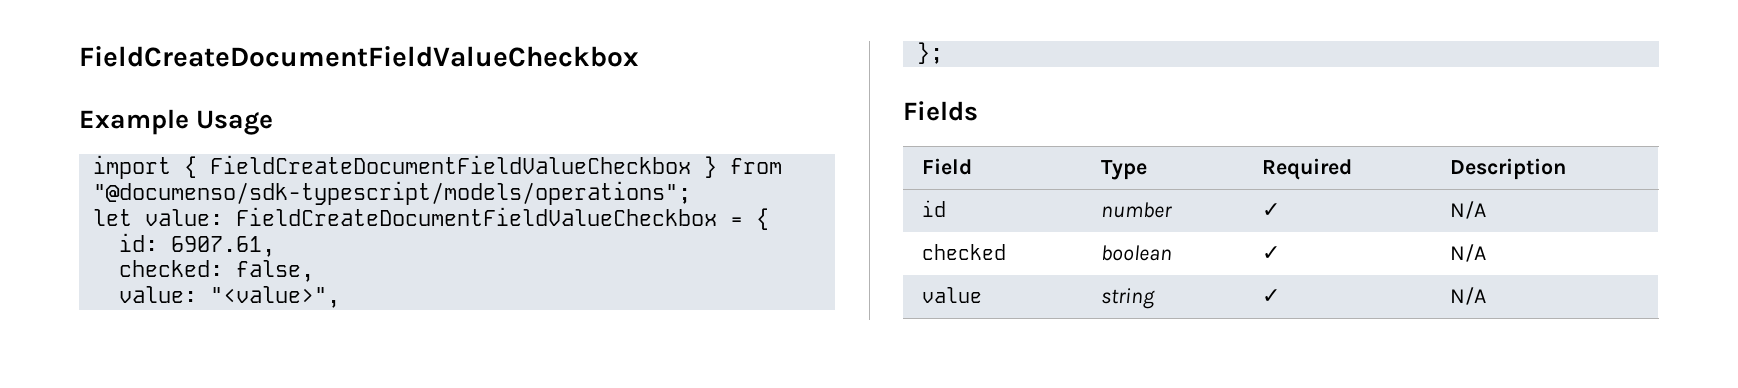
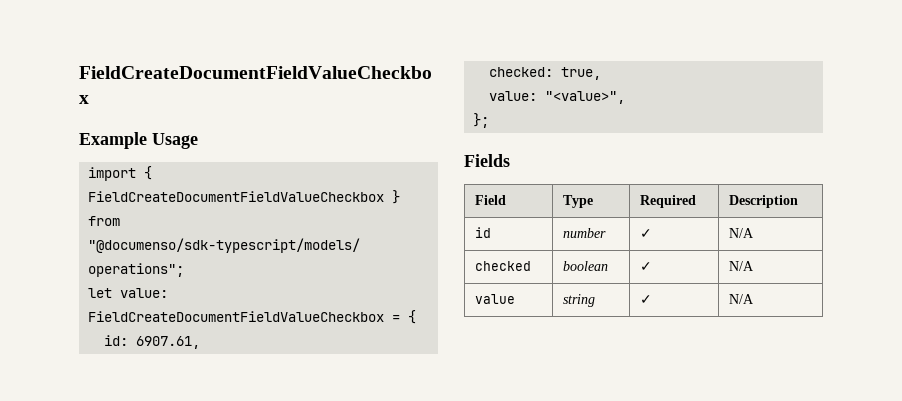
[236,260,315,282] false, -> [561,67,602,80] true,

